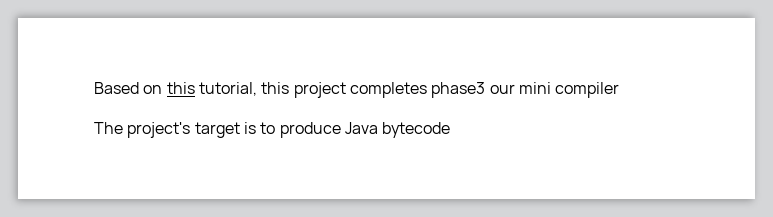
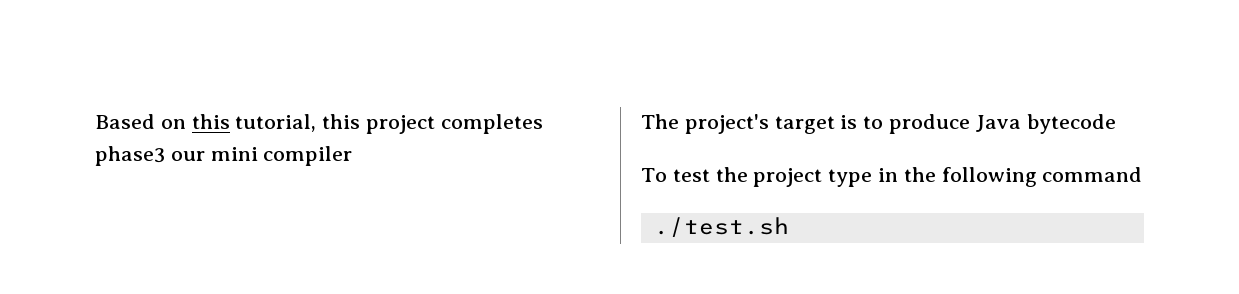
(451, 130) none -> [641,167,1143,187] [653,217,789,237] // To test the project type in the following command // ./test.sh

